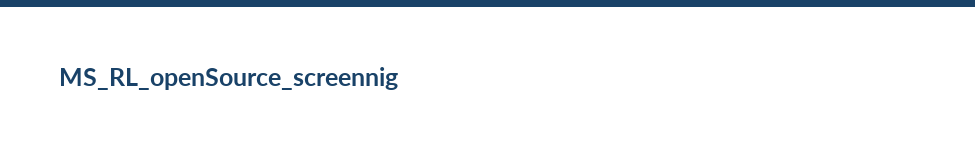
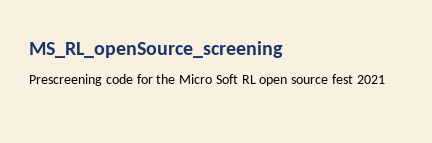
[59,67,398,90] MS_RL_openSource_screennig -> [29,41,283,58] [29,74,385,86] MS_RL_openSource_screening // Prescreening code for the Micro Soft RL open source fest 2021

